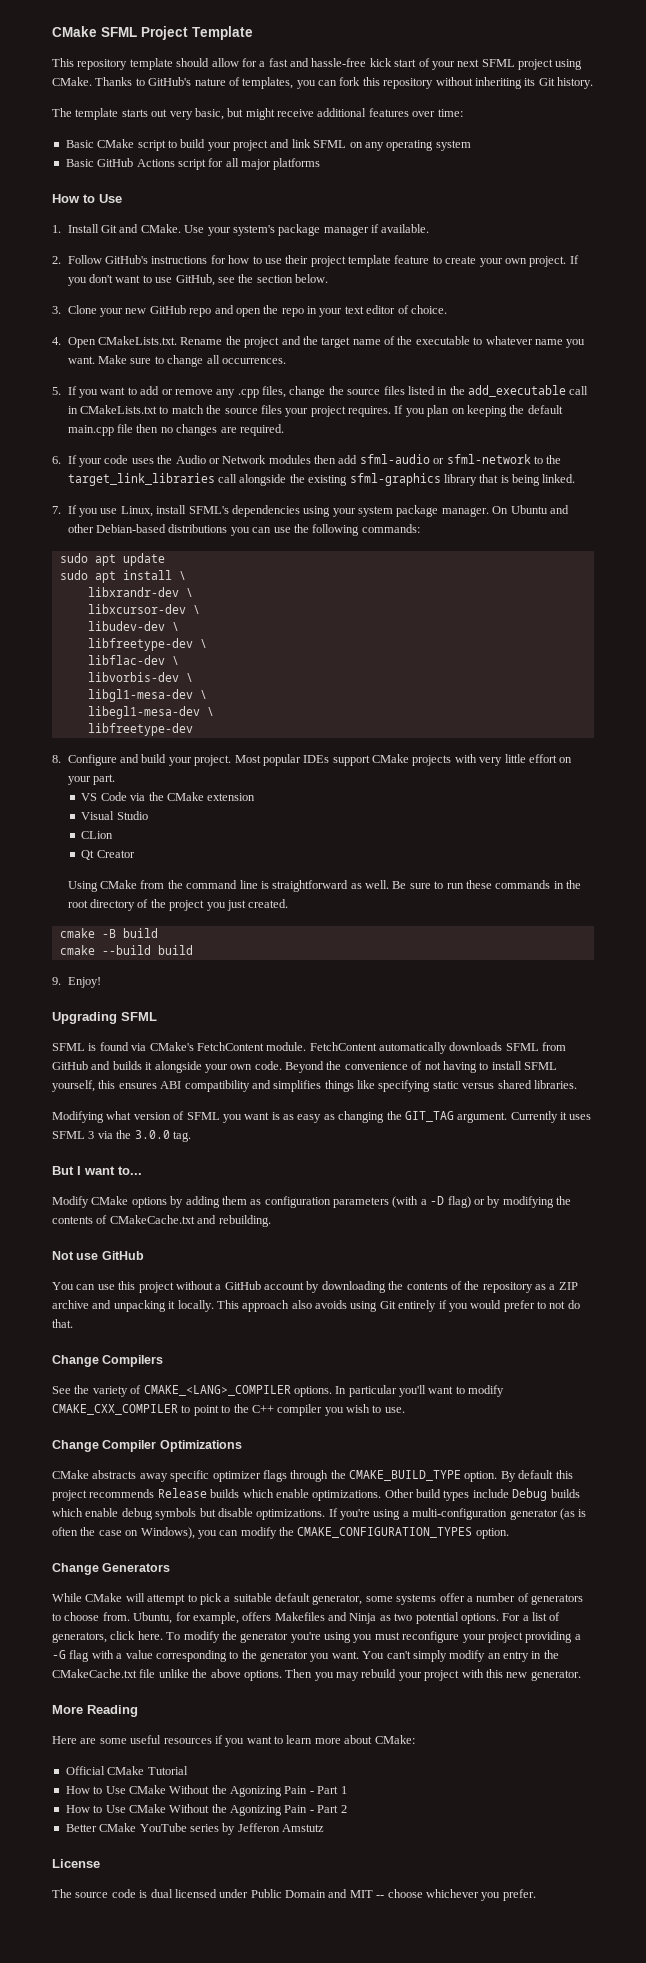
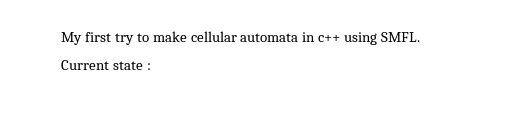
[52,26,253,40] [52,58,583,70] [52,77,593,89] [52,108,463,120] [65,139,471,151] [65,158,321,170] [52,194,122,203] [52,224,430,236] [52,255,579,267] [67,274,329,286] [52,305,447,317] [52,336,586,348] [67,355,286,367] [52,385,589,398] [67,405,563,417] [67,424,284,436] [52,454,562,467] [67,473,576,486] [52,505,569,517] [67,524,420,536] [59,553,165,566] [59,570,186,583] [87,587,193,597] [87,604,200,614] [87,621,179,631] [87,638,207,651] [87,655,179,665] [87,672,193,682] [87,689,207,702] [87,706,214,719] [87,723,193,736] [52,754,573,766] [67,774,116,785] [81,792,256,801] [81,811,148,820] [81,831,114,839] [81,850,135,860] [67,880,582,892] [67,899,289,911] [59,928,158,938] [59,945,193,955] [52,977,101,988] [52,1012,157,1024] [52,1042,567,1054] [52,1061,557,1073] [52,1080,577,1092] [52,1111,592,1123] [52,1130,191,1142] [52,1166,142,1175] [52,1196,571,1208] [52,1215,271,1227] [52,1251,144,1260] [52,1281,578,1293] [52,1300,580,1312] [52,1319,73,1328] [52,1355,164,1367] [52,1385,505,1397] [52,1404,405,1416] [52,1440,242,1452] [52,1470,573,1482] [52,1488,580,1501] [52,1508,587,1520] [52,1527,509,1539] [52,1563,171,1575] [52,1593,583,1605] [52,1612,561,1624] [52,1631,581,1643] [52,1650,559,1662] [52,1669,581,1681] [52,1705,138,1717] [52,1735,415,1747] [65,1766,188,1775] [65,1785,347,1797] [65,1804,347,1816] [65,1823,324,1835] [52,1859,100,1868] [52,1889,536,1901] CMake SFML Project Template // This repository template should allow for a fast and hassle-free kick start of your next SFML project using CMake. Thanks to GitHub's nature of templates, you can fork this repository without inheriting its Git history. // The template starts out very basic, but might receive additional features over time: // Basic CMake script to build your project and link SFML on any operating system // Basic GitHub Actions script for all major platforms // How to Use // 1. Install Git and CMake. Use your system's package manager if available. // 2. Follow GitHub's instructions for how to use their project template feature to create your own project. If you don't want to use GitHub, see the section below. // 3. Clone your new GitHub repo and open the repo in your text editor of choice. // 4. Open CMakeLists.txt. Rename the project and the target name of the executable to whatever name you want. Make sure to change all occurrences. // 5. If you want to add or remove any .cpp files, change the source files listed in the add_executable call in CMakeLists.txt to match the source files your project requires. If you plan on keeping the default main.cpp file then no changes are required. // 6. If your code uses the Audio or Network modules then add sfml-audio or sfml-network to the target_link_libraries call alongside the existing sfml-graphics library that is being linked. // 7. If you use Linux, install SFML's dependencies using your system package manager. On Ubuntu and other Debian-based distributions you can use the following commands: // sudo apt update // sudo apt install \ // libxrandr-dev \ // libxcursor-dev \ // libudev-dev \ // libfreetype-dev \ // libflac-dev \ // libvorbis-dev \ // libgl1-mesa-dev \ // libegl1-mesa-dev \ // libfreetype-dev // 8. Configure and build your project. Most popular IDEs support CMake projects with very little effort on your part. // VS Code via the CMake extension // Visual Studio // CLion // Qt Creator // Using CMake from the command line is straightforward as well. Be sure to run these commands in the root directory of the project you just created. // cmake -B build // cmake --build build // 9. Enjoy! // Upgrading SFML // SFML is found via CMake's FetchContent module. FetchContent automatically downloads SFML from GitHub and builds it alongside your own code. Beyond the convenience of not having to install SFML yourself, this ensures ABI compatibility and simplifies things like specifying static versus shared libraries. // Modifying what version of SFML you want is as easy as changing the GIT_TAG argument. Currently it uses SFML 3 via the 3.0.0 tag. // But I want to... // Modify CMake options by adding them as configuration parameters (with a -D flag) or by modifying the contents of CMakeCache.txt and rebuilding. // Not use GitHub // You can use this project without a GitHub account by downloading the contents of the repository as a ZIP archive and unpacking it locally. This approach also avoids using Git entirely if you would prefer to not do that. // Change Compilers // See the variety of CMAKE_<LANG>_COMPILER options. In particular you'll want to modify CMAKE_CXX_COMPILER to point to the C++ compiler you wish to use. // Change Compiler Optimizations // CMake abstracts away specific optimizer flags through the CMAKE_BUILD_TYPE option. By default this project recommends Release builds which enable optimizations. Other build types include Debug builds which enable debug symbols but disable optimizations. If you're using a multi-configuration generator (as is often the case on Windows), you can modify the CMAKE_CONFIGURATION_TYPES option. // Change Generators // While CMake will attempt to pick a suitable default generator, some systems offer a number of generators to choose from. Ubuntu, for example, offers Makefiles and Ninja as two potential options. For a list of generators, click here. To modify the generator you're using you must reconfigure your project providing a -G flag with a value corresponding to the generator you want. You can't simply modify an entry in the CMakeCache.txt file unlike the above options. Then you may rebuild your project with this new generator. // More Reading // Here are some useful resources if you want to learn more about CMake: // Official CMake Tutorial // How to Use CMake Without the Agonizing Pain - Part 1 // How to Use CMake Without the Agonizing Pain - Part 2 // Better CMake YouTube series by Jefferon Amstutz // License // The source code is dual licensed under Public Domain and MIT -- choose whichever you prefer. -> [61,31,421,45] [61,60,151,70] My first try to make cellular automata in c++ using SMFL. // Current state :

